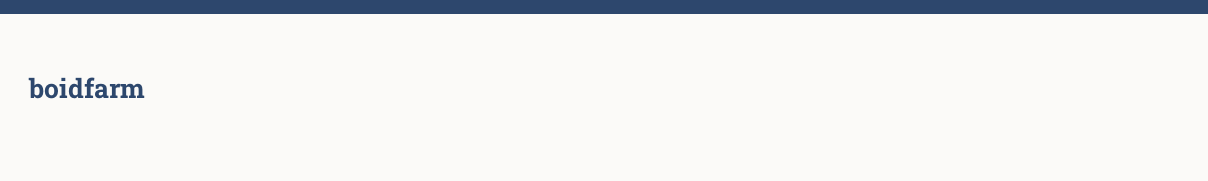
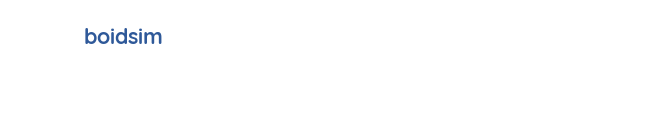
[28,77,145,99] boidfarm -> [84,28,163,44] boidsim

